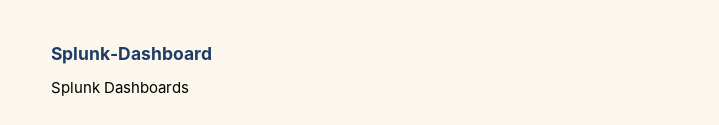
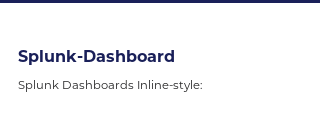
(190, 88) none -> [137,80,203,92] Inline-style:

